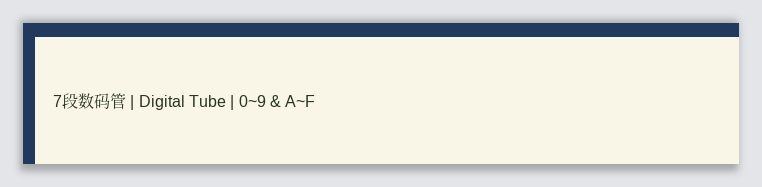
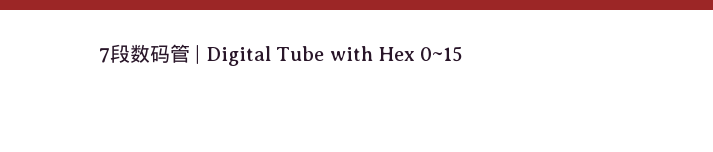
[230,95,316,110] | 0~9 & A~F -> [329,46,464,62] with Hex 0~15

